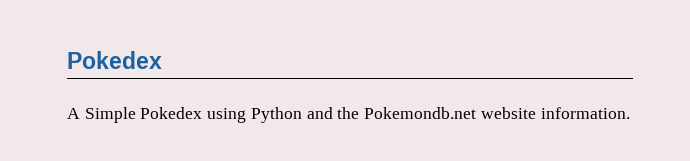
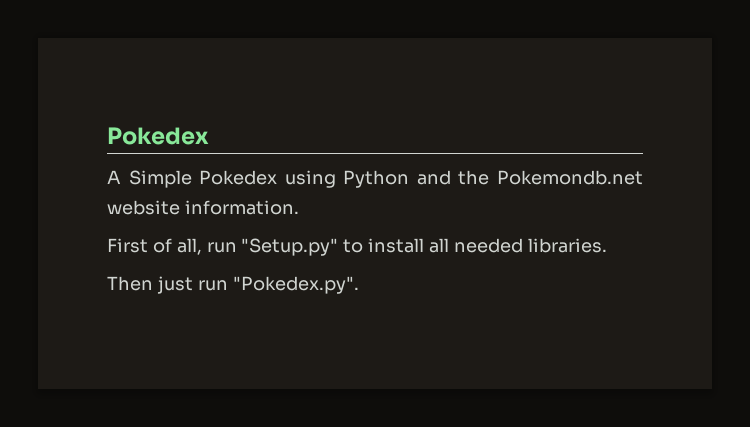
(630, 113) none -> [107,238,607,256] [107,276,359,294] // First of all, run "Setup.py" to install all needed libraries. // Then just run "Pokedex.py".

